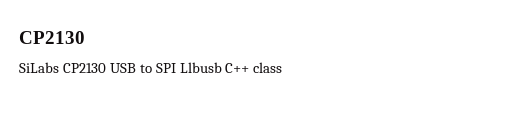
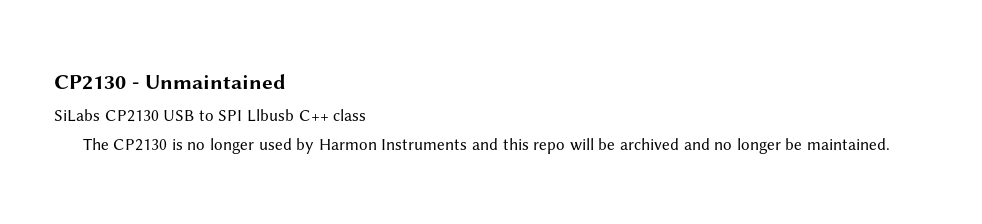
[19,31,85,44] CP2130 -> [54,74,286,90] CP2130 - Unmaintained
(283, 67) none -> [82,138,890,154] // The CP2130 is no longer used by Harmon Instruments and this repo will be archived and no longer be maintained.

